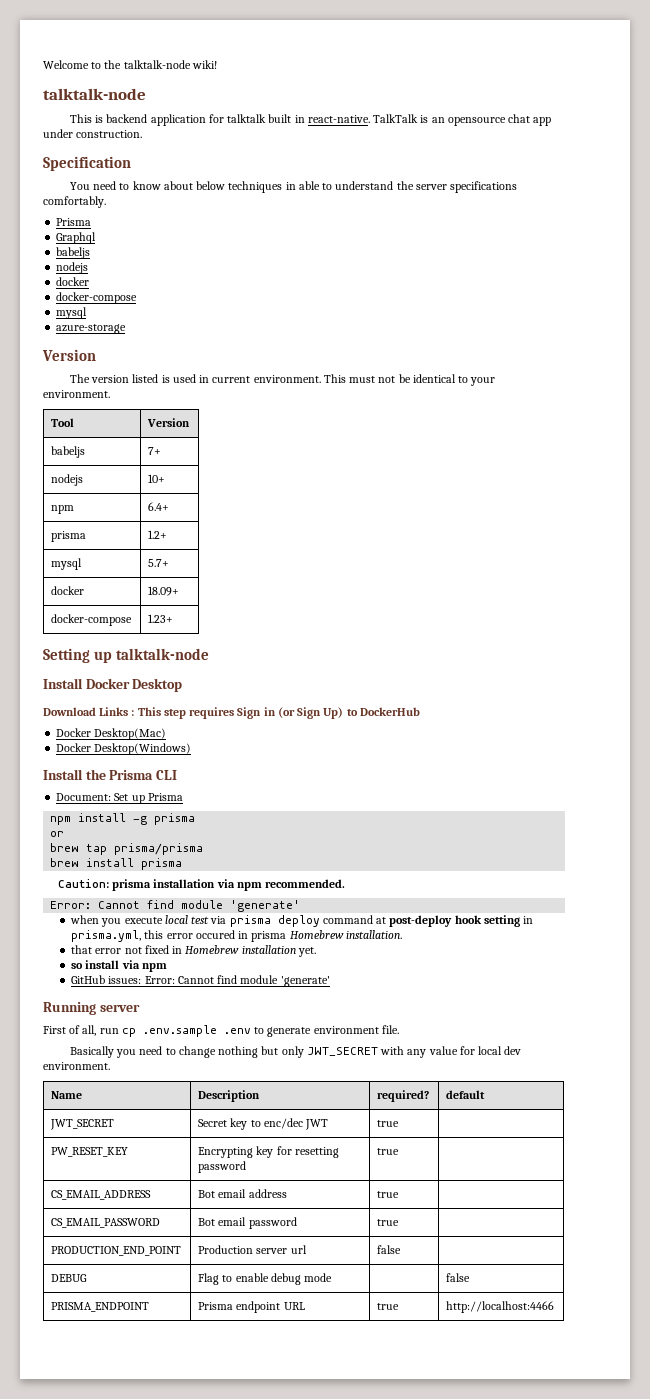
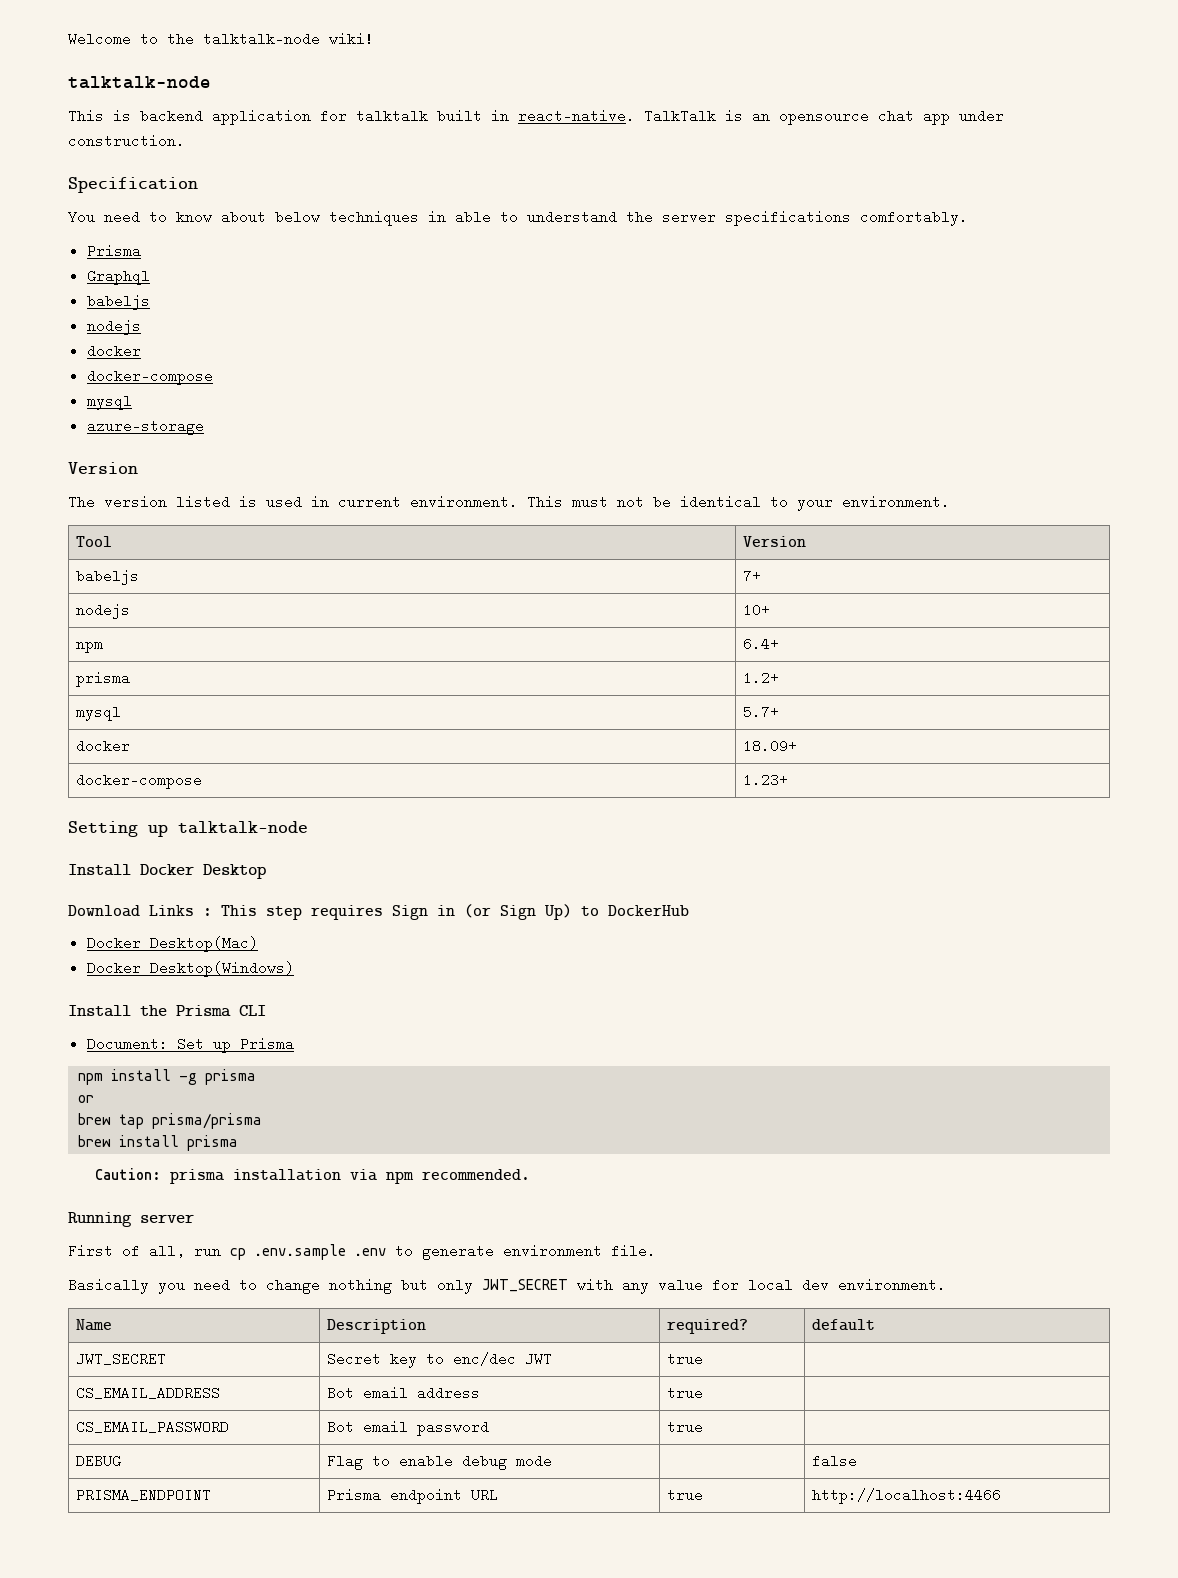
[50,900,301,912] [70,915,534,927] [71,930,402,942] [71,945,316,957] [71,960,167,972] [71,975,330,987] // Error: Cannot find module 'generate' // when you execute local test via prisma deploy command at post-deploy hook setting in prisma.yml, this error occured in prisma Homebrew installation. // that error not fixed in Homebrew installation yet. // so install via npm // GitHub issues: Error: Cannot find module 'generate' -> (531, 1174) none
[51,1147,129,1157] [198,1146,339,1158] [198,1161,247,1173] [377,1148,400,1155] // PW_RESET_KEY | Encrypting key for resetting password | true | -> (704, 1359) none
[51,1246,182,1256] [198,1245,307,1254] [377,1245,402,1254] // PRODUCTION_END_POINT | Production server url | false | -> (704, 1427) none

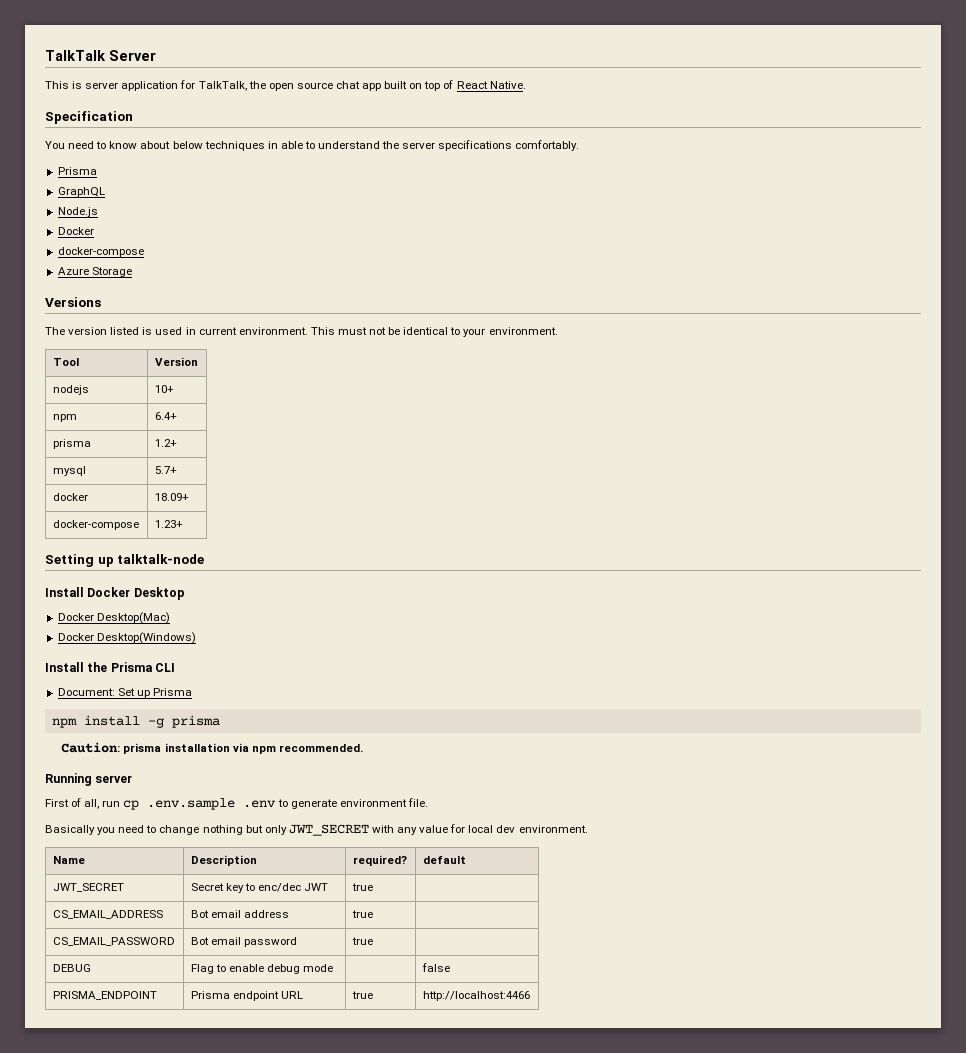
[68,32,374,46] [68,76,211,89] Welcome to the talktalk-node wiki! // talktalk-node -> [45,50,156,61] TalkTalk Server
[140,109,203,123] backend -> [85,82,119,89] server
[356,109,1004,125] [68,134,185,148] talktalk built in react-native. TalkTalk is an opensource chat app under construction. -> [198,80,526,91] TalkTalk, the open source chat app built on top of React Native.
[86,269,150,285] [86,294,150,310] [86,319,141,335] [86,344,141,358] [86,369,213,385] [86,396,132,410] [86,419,204,435] [68,462,138,474] Graphql // babeljs // nodejs // docker // docker-compose // mysql // azure-storage // Version -> [57,187,105,197] [57,207,98,217] [57,227,94,235] [57,247,144,257] [57,267,132,277] [45,297,101,307] GraphQL // Node.js // Docker // docker-compose // Azure Storage // Versions
[76,569,140,585] [743,569,762,583] // babeljs | 7+ -> (198, 361) none
[68,904,689,920] // Download Links : This step requires Sign in (or Sign Up) to DockerHub -> (185, 593) none
[78,1095,95,1103] [78,1113,263,1129] [78,1135,239,1151] // or // brew tap prisma/prisma // brew install prisma -> (220, 721) none

